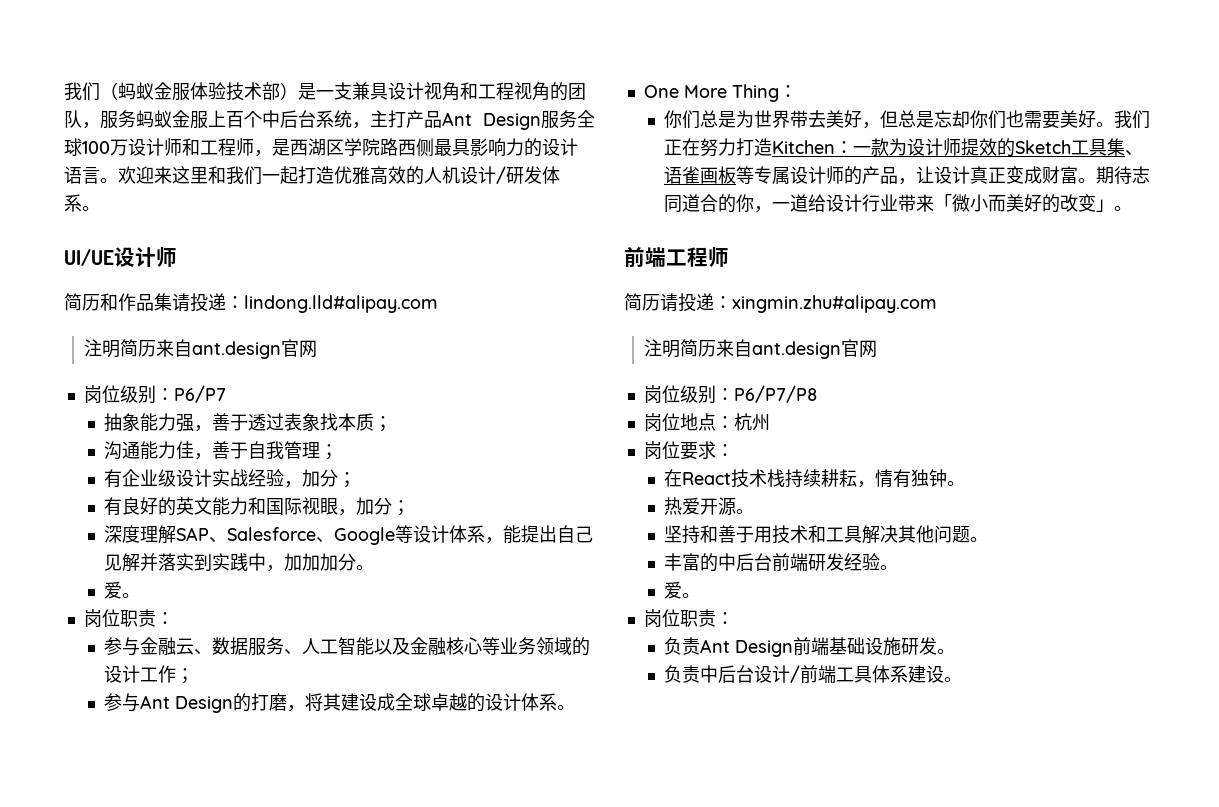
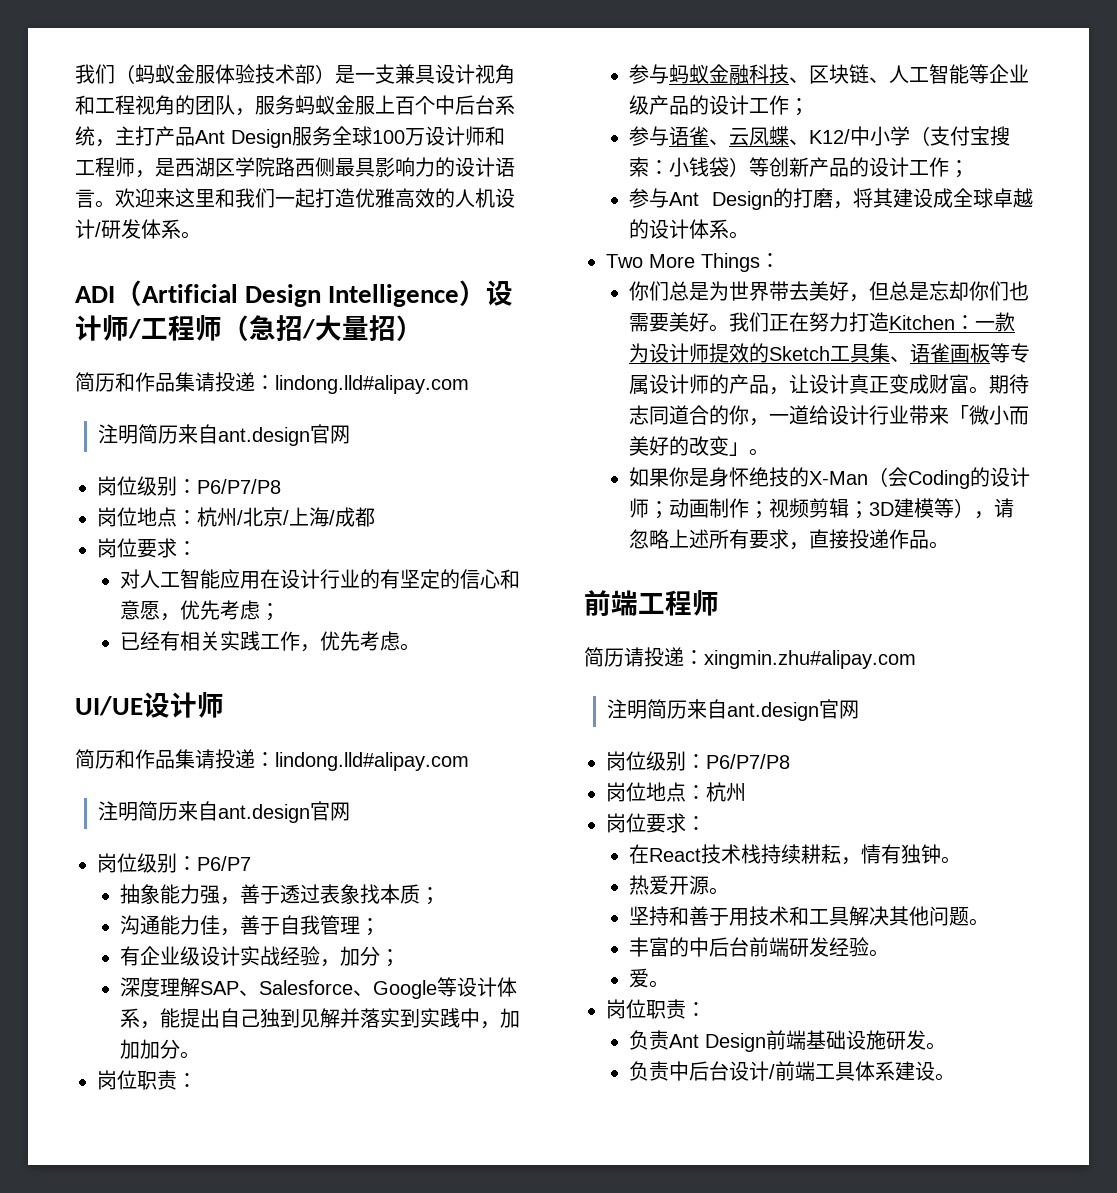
(100, 208) none -> [75,280,514,307] [75,315,423,341] [75,372,469,394] [97,424,350,446] [97,476,281,496] [97,507,375,527] [97,538,197,558] [119,569,520,589] [119,600,280,621] [119,631,420,652] // ADI（Artificial Design Intelligence）设计师/工程师（急招/大量招） // 简历和作品集请投递：lindong.lld#alipay.com // 注明简历来自ant.design官网 // 岗位级别：P6/P7/P8 // 岗位地点：杭州/北京/上海/成都 // 岗位要求： // 对人工智能应用在设计行业的有坚定的信心和意愿，优先考虑； // 已经有相关实践工作，优先考虑。
[103,497,410,516] // 有良好的英文能力和国际视眼，加分； -> (400, 958) none
(593, 534) none -> [259,1008,300,1028] 独到
[103,581,140,599] // 爱。 -> (200, 1055) none
[139,637,572,656] 金融云、数据服务、人工智能以及金融核心等业务领域 -> [668,64,1029,84] [628,95,809,116] [628,126,1010,146] [628,157,849,177] 蚂蚁金融科技、区块链、人工智能等企业级产品的设计工作； // 参与语雀、云凤蝶、K12/中小学（支付宝搜索：小钱袋）等创新产品
[643,84,779,102] One More Thing -> [606,253,760,272] Two More Things
(1132, 208) none -> [628,467,1030,489] [628,498,1014,519] [628,529,949,550] // 如果你是身怀绝技的X-Man（会Coding的设计师；动画制作；视频剪辑；3D建模等），请忽略上述所有要求，直接投递作品。

